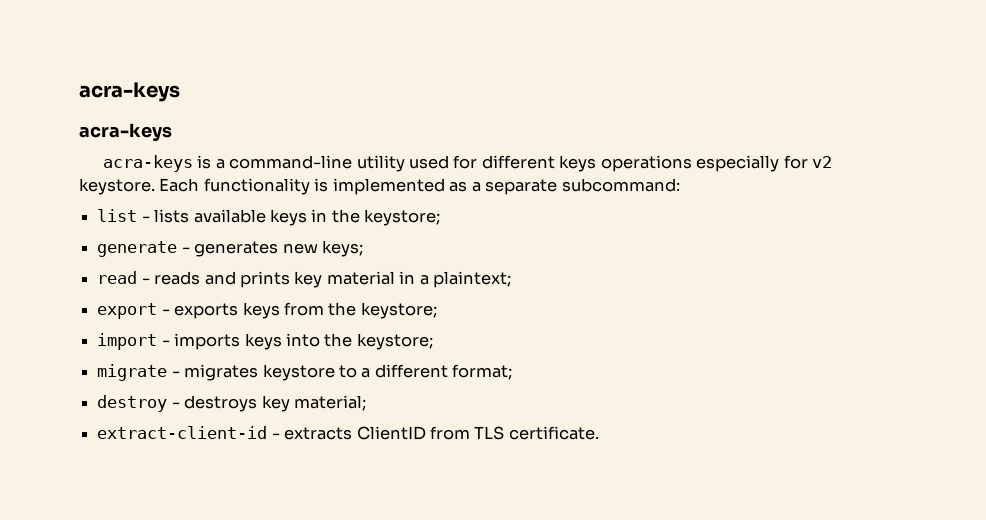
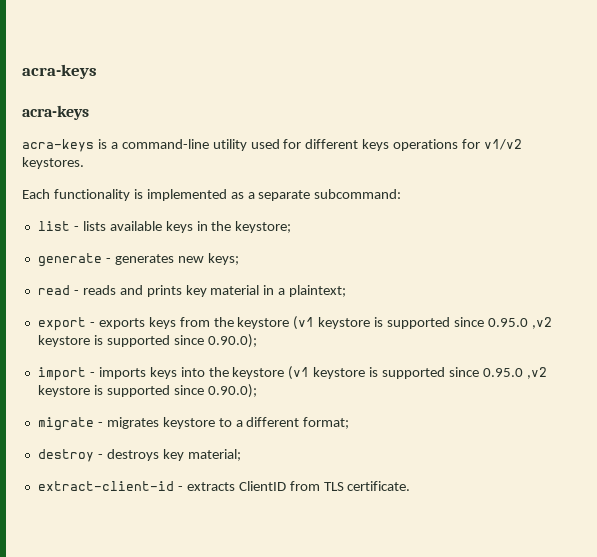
[696,155,833,172] [79,178,155,195] especially for v2 keystore. -> [462,139,523,150] [22,157,84,169] for v1/v2 keystores. //
[360,302,437,319] keystore; -> [237,316,552,330] [37,334,257,348] keystore (v1 keystore is supported since 0.95.0 ,v2 keystore is supported since 0.90.0);
[356,333,433,350] keystore; -> [232,366,547,380] [37,384,257,398] keystore (v1 keystore is supported since 0.95.0 ,v2 keystore is supported since 0.90.0);

